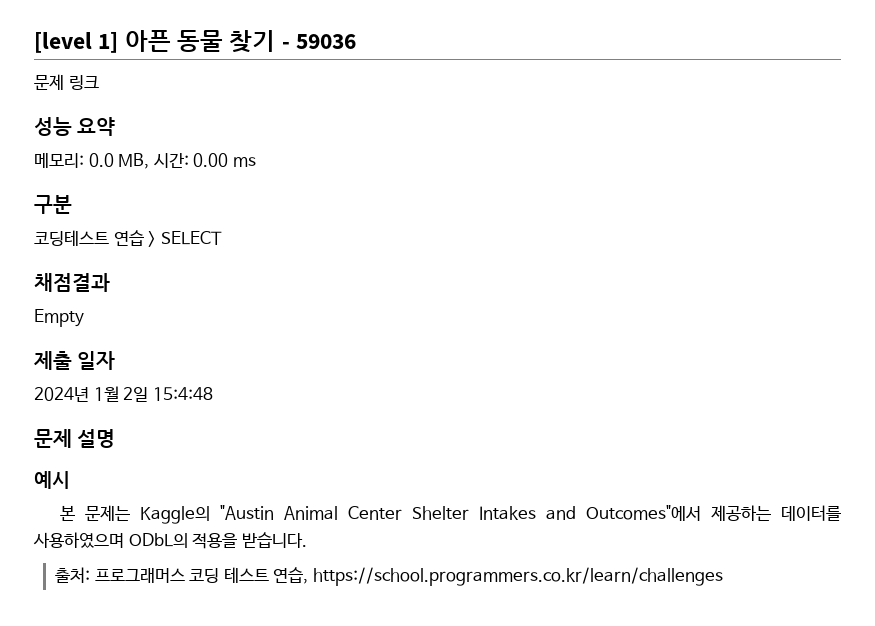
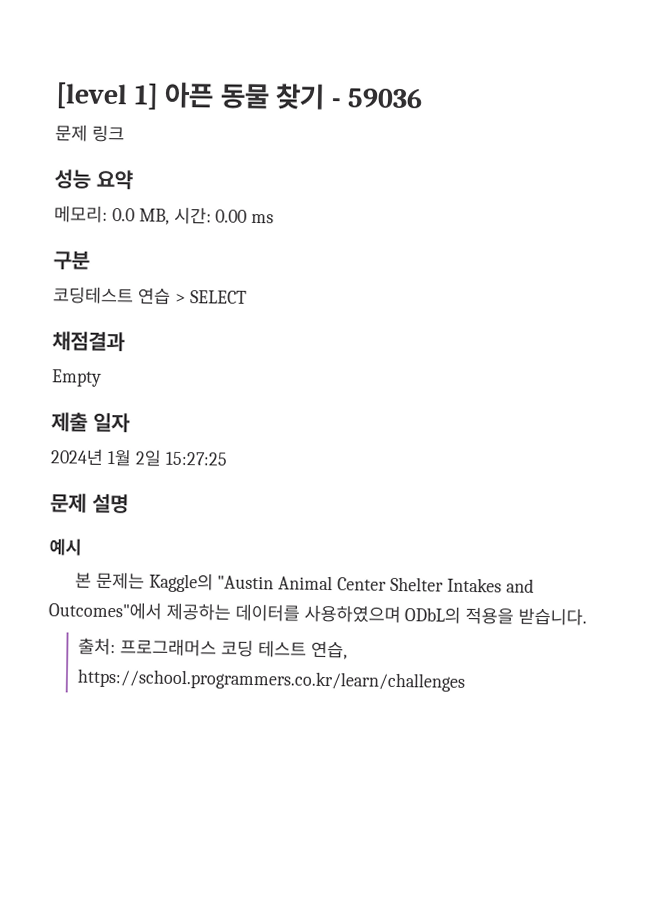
[152,387,213,401] 15:4:48 -> [164,451,228,466] 15:27:25

